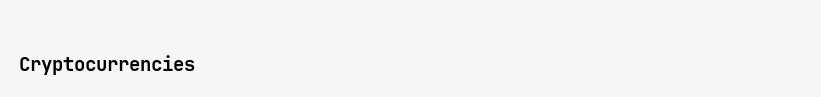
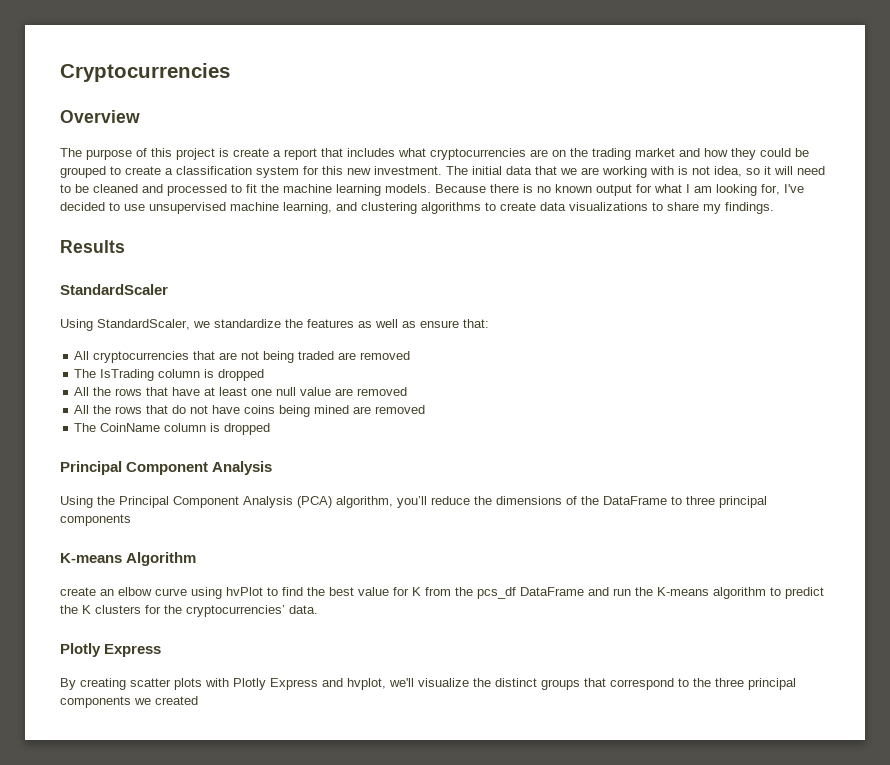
(195, 65) none -> [60,110,140,123] [60,148,809,160] [60,166,825,178] [60,184,804,196] [60,202,774,214] [60,240,125,253] [60,284,168,295] [60,319,489,331] [74,351,411,363] [74,369,265,381] [74,387,408,396] [74,405,426,417] [74,423,271,435] [60,461,273,475] [60,496,767,508] [60,514,131,526] [60,552,197,566] [60,587,824,599] [60,605,318,617] [60,643,162,657] [60,678,796,690] [60,696,198,708] // Overview // The purpose of this project is create a report that includes what cryptocurrencies are on the trading market and how they could be grouped to create a classification system for this new investment. The initial data that we are working with is not idea, so it will need to be cleaned and processed to fit the machine learning models. Because there is no known output for what I am looking for, I've decided to use unsupervised machine learning, and clustering algorithms to create data visualizations to share my findings. // Results // StandardScaler // Using StandardScaler, we standardize the features as well as ensure that: // All cryptocurrencies that are not being traded are removed // The IsTrading column is dropped // All the rows that have at least one null value are removed // All the rows that do not have coins being mined are removed // The CoinName column is dropped // Principal Component Analysis // Using the Principal Component Analysis (PCA) algorithm, you’ll reduce the dimensions of the DataFrame to three principal components // K-means Algorithm // create an elbow curve using hvPlot to find the best value for K from the pcs_df DataFrame and run the K-means algorithm to predict the K clusters for the cryptocurrencies’ data. // Plotly Express // By creating scatter plots with Plotly Express and hvplot, we'll visualize the distinct groups that correspond to the three principal components we created

